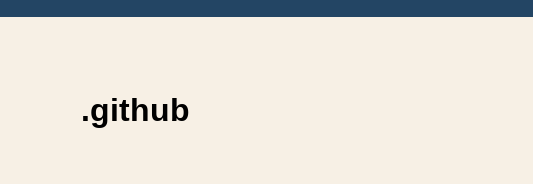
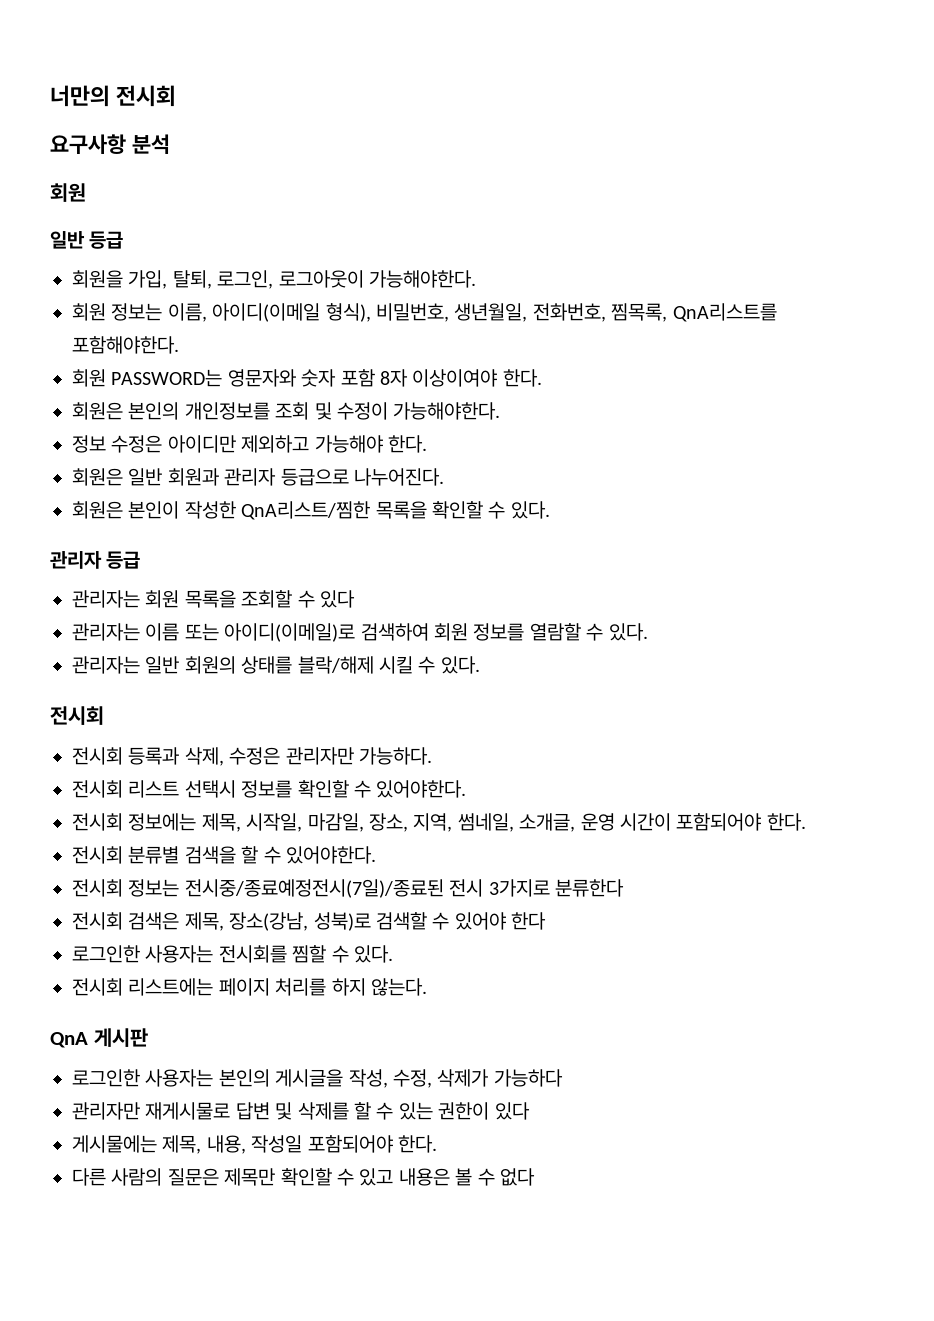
[81,98,190,128] .github -> [50,85,177,107] [50,134,170,154] [50,183,86,202] [50,231,124,249] [72,270,476,289] [72,303,777,322] [72,336,179,354] [72,369,542,387] [72,402,501,420] [72,435,427,453] [72,468,444,486] [72,501,550,520] [50,551,141,569] [72,590,355,608] [72,623,648,642] [72,656,480,674] [50,706,104,725] [72,747,432,766] [72,780,467,798] [72,813,806,832] [72,846,376,864] [72,879,624,898] [72,912,547,931] [72,945,393,963] [72,978,427,996] [50,1028,148,1048] [72,1069,563,1088] [72,1102,530,1120] [72,1135,437,1154] [72,1168,535,1186] 너만의 전시회 // 요구사항 분석 // 회원 // 일반 등급 // 회원을 가입, 탈퇴, 로그인, 로그아웃이 가능해야한다. // 회원 정보는 이름, 아이디(이메일 형식), 비밀번호, 생년월일, 전화번호, 찜목록, QnA리스트를 포함해야한다. // 회원 PASSWORD는 영문자와 숫자 포함 8자 이상이여야 한다. // 회원은 본인의 개인정보를 조회 및 수정이 가능해야한다. // 정보 수정은 아이디만 제외하고 가능해야 한다. // 회원은 일반 회원과 관리자 등급으로 나누어진다. // 회원은 본인이 작성한 QnA리스트/찜한 목록을 확인할 수 있다. // 관리자 등급 // 관리자는 회원 목록을 조회할 수 있다 // 관리자는 이름 또는 아이디(이메일)로 검색하여 회원 정보를 열람할 수 있다. // 관리자는 일반 회원의 상태를 블락/해제 시킬 수 있다. // 전시회 // 전시회 등록과 삭제, 수정은 관리자만 가능하다. // 전시회 리스트 선택시 정보를 확인할 수 있어야한다. // 전시회 정보에는 제목, 시작일, 마감일, 장소, 지역, 썸네일, 소개글, 운영 시간이 포함되어야 한다. // 전시회 분류별 검색을 할 수 있어야한다. // 전시회 정보는 전시중/종료예정전시(7일)/종료된 전시 3가지로 분류한다 // 전시회 검색은 제목, 장소(강남, 성북)로 검색할 수 있어야 한다 // 로그인한 사용자는 전시회를 찜할 수 있다. // 전시회 리스트에는 페이지 처리를 하지 않는다. // QnA 게시판 // 로그인한 사용자는 본인의 게시글을 작성, 수정, 삭제가 가능하다 // 관리자만 재게시물로 답변 및 삭제를 할 수 있는 권한이 있다 // 게시물에는 제목, 내용, 작성일 포함되어야 한다. // 다른 사람의 질문은 제목만 확인할 수 있고 내용은 볼 수 없다

